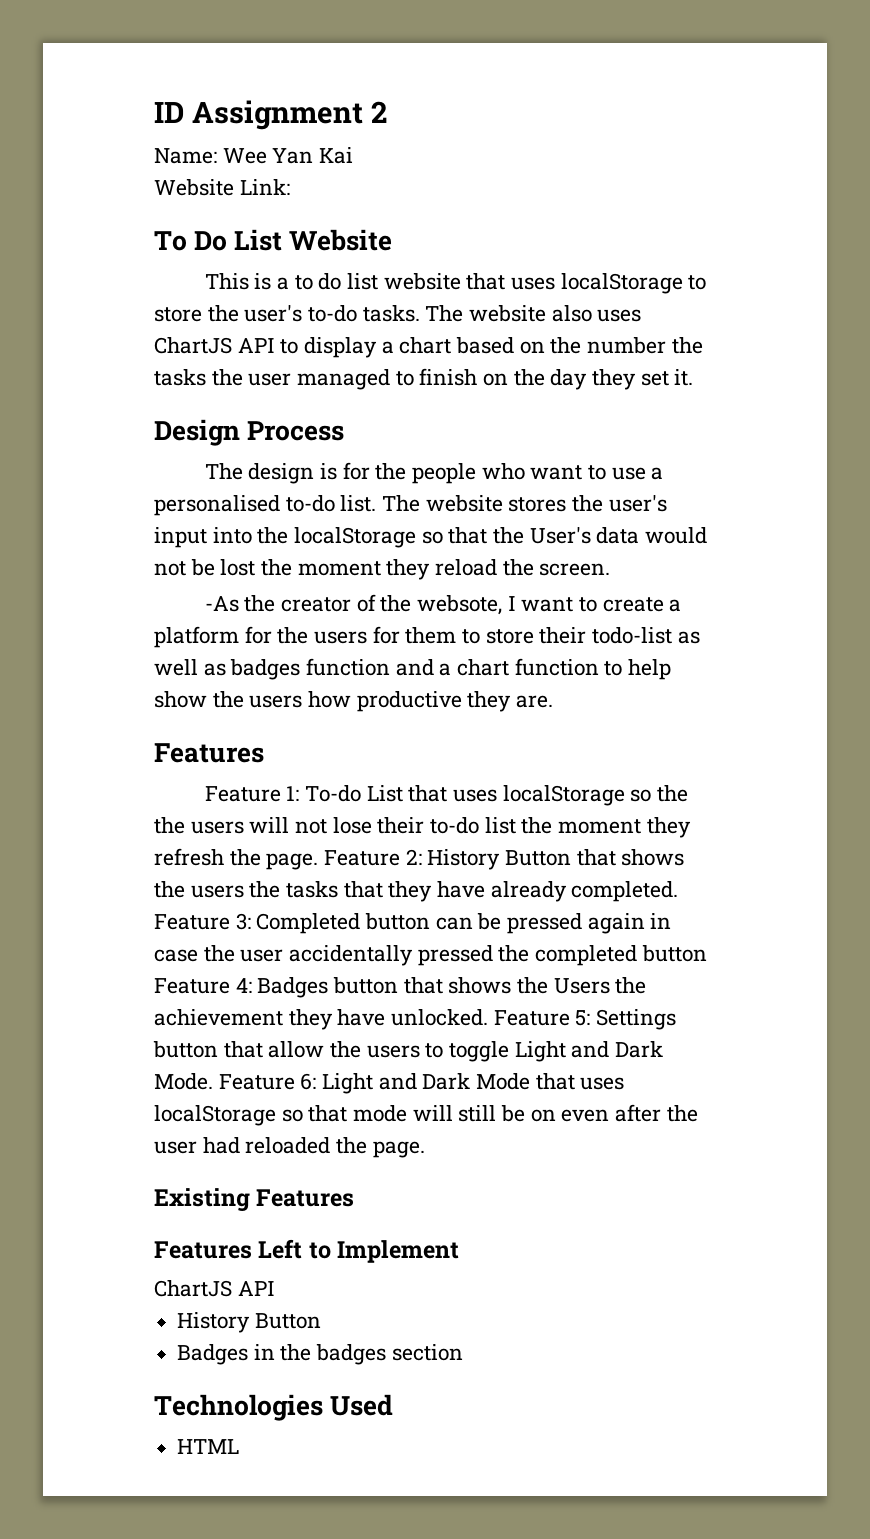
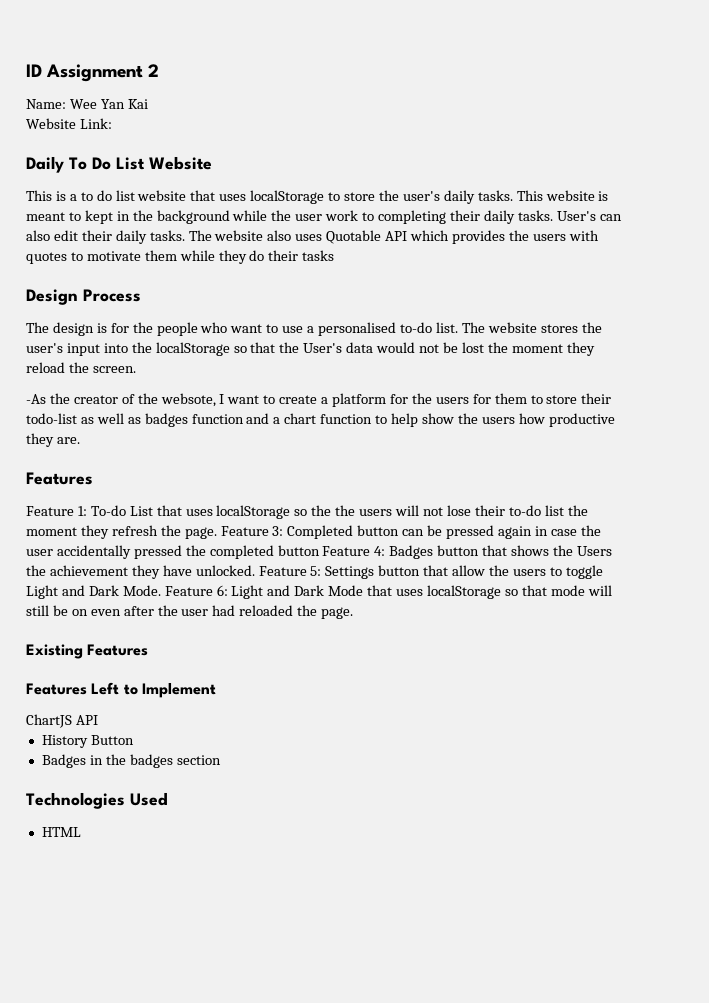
(290, 187) none -> [26,156,64,173] Daily
[308,305,358,322] to-do -> [443,190,609,204] [26,210,622,224] [26,230,147,244] daily tasks. This website is meant to kept in the background while the user work to completing their daily tasks. User's can also edit their daily
[154,337,703,358] [154,368,694,390] ChartJS API to display a chart based on the number the tasks the user managed to finish on the day they set it. -> [326,230,599,244] [26,250,335,264] Quotable API which provides the users with quotes to motivate them while they do their tasks
[405,849,685,870] [154,881,679,902] [154,914,230,930] 2: History Button that shows the users the tasks that they have already completed. Feature -> (269, 531) none

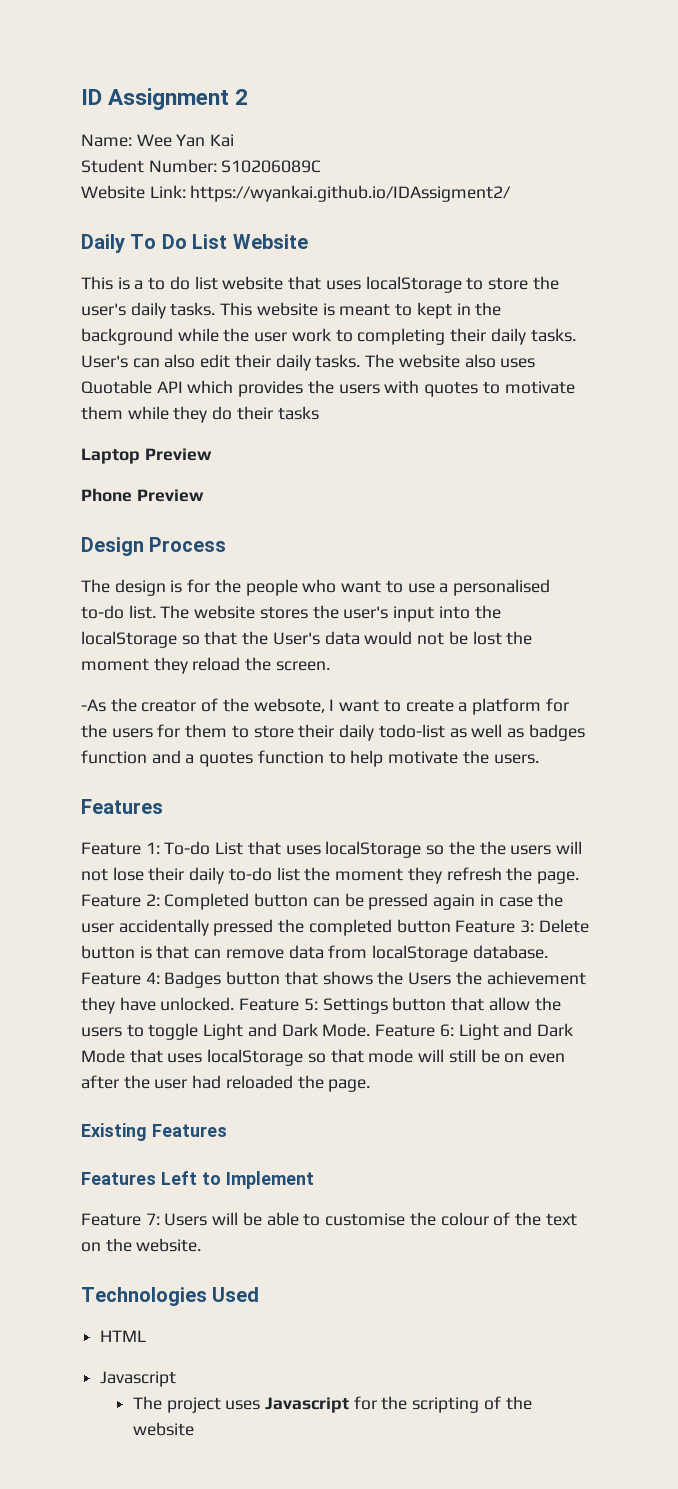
(148, 104) none -> [81,159,322,173] // Student Number: S10206089C
(112, 123) none -> [190,185,512,202] https://wyankai.github.io/IDAssigment2/
(335, 255) none -> [81,448,212,464] [81,488,204,502] // Laptop Preview // Phone Preview
(612, 398) none -> [339,724,375,741] daily
[284,413,317,424] chart -> [199,751,254,767] quotes
[421,413,615,427] [26,433,80,447] show the users how productive they are. -> [388,750,539,764] motivate the users.
(505, 510) none -> [189,867,225,884] daily
[272,526,284,536] 3: -> [145,894,160,906] 2:
(371, 551) none -> [520,919,589,933] [81,945,548,962] [81,972,141,985] 3: Delete button is that can remove data from localStorage database. Feature
[26,714,98,728] [41,735,134,748] [41,754,221,768] [26,792,168,809] [41,827,81,837] ChartJS API // History Button // Badges in the badges section // Technologies Used // HTML -> [81,1212,577,1226] [81,1238,202,1252] [81,1287,260,1306] [100,1330,147,1342] [100,1371,177,1387] [132,1396,532,1413] [132,1422,194,1436] Feature 7: Users will be able to customise the colour of the text on the website. // Technologies Used // HTML // Javascript // The project uses Javascript for the scripting of the website

